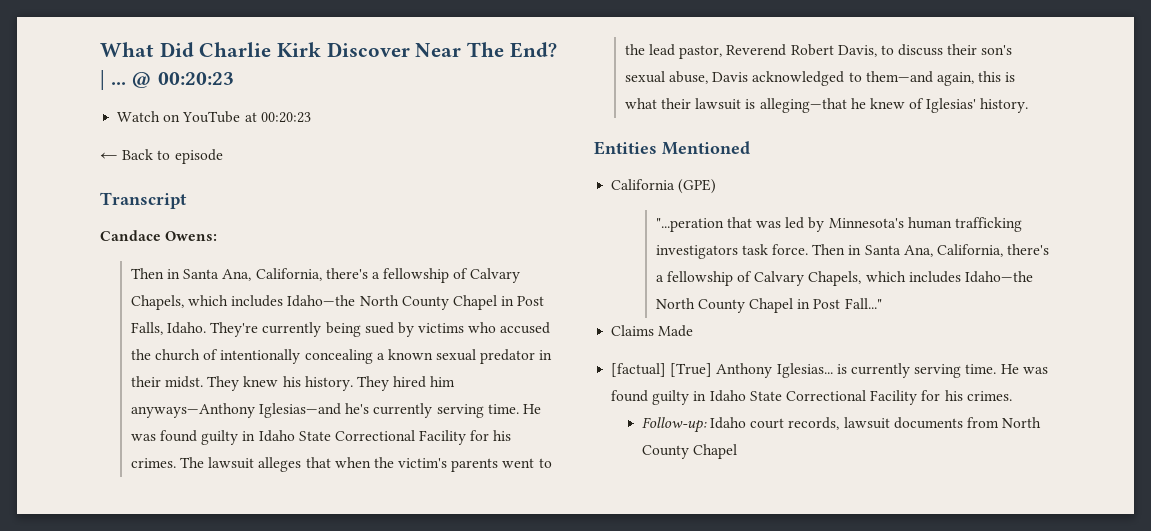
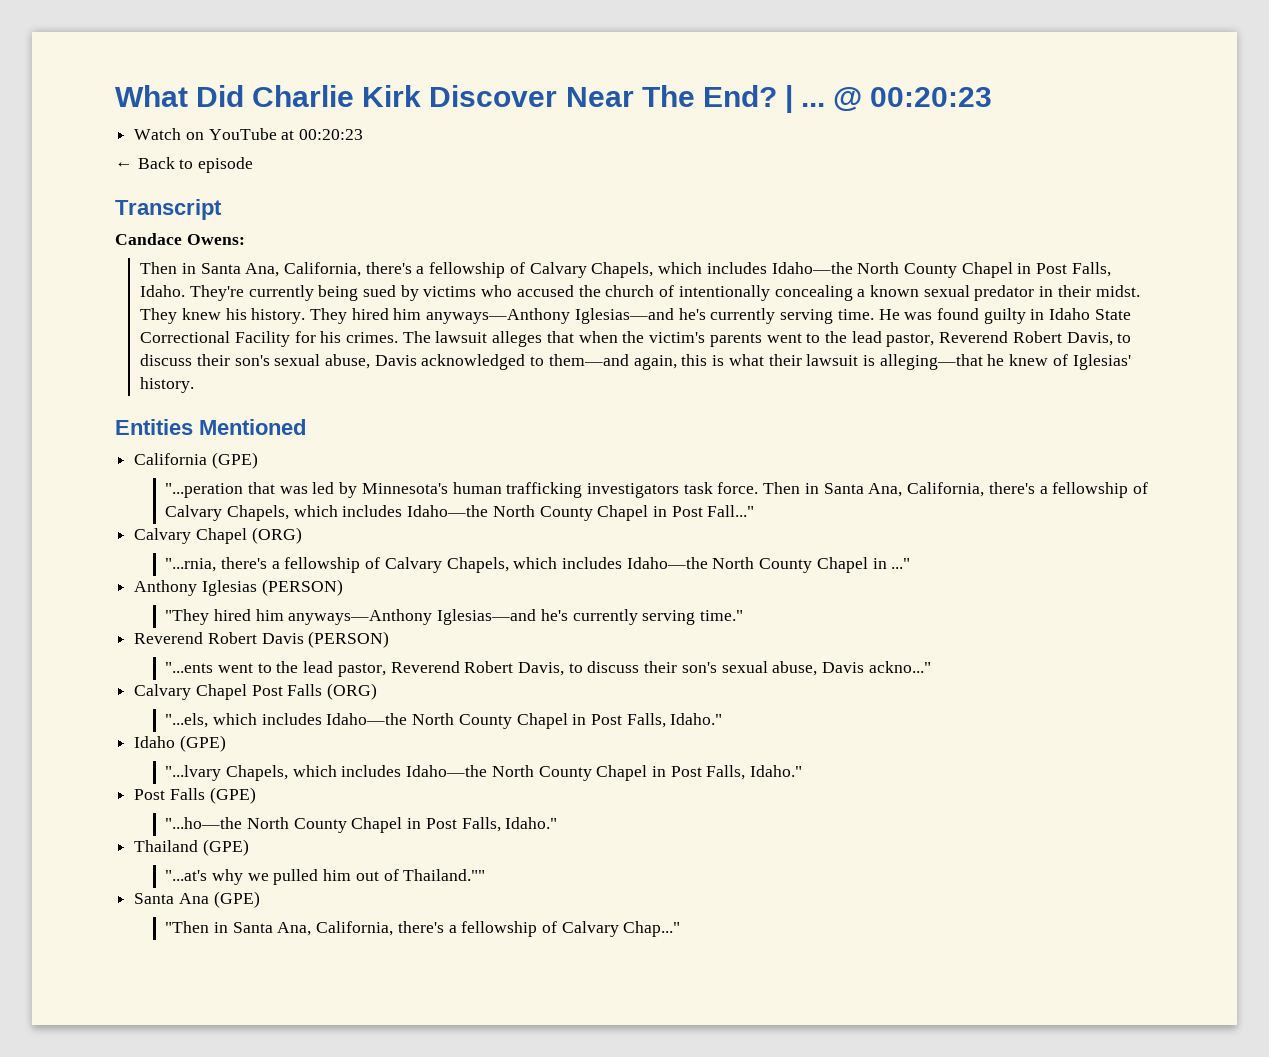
[611,325,694,337] [611,363,1048,378] [611,390,1012,405] [641,417,1042,433] [641,444,738,459] Claims Made // [factual] [True] Anthony Iglesias... is currently serving time. He was found guilty in Idaho State Correctional Facility for his crimes. // Follow-up: Idaho court records, lawsuit documents from North County Chapel -> [134,527,302,544] [165,557,911,573] [134,579,343,596] [165,609,744,625] [134,631,390,648] [165,661,931,677] [134,683,378,700] [165,713,723,729] [134,735,226,752] [165,765,803,781] [134,787,256,804] [165,817,558,833] [134,839,249,856] [165,869,486,885] [134,891,260,908] [165,921,681,937] Calvary Chapel (ORG) // "...rnia, there's a fellowship of Calvary Chapels, which includes Idaho—the North County Chapel in ..." // Anthony Iglesias (PERSON) // "They hired him anyways—Anthony Iglesias—and he's currently serving time." // Reverend Robert Davis (PERSON) // "...ents went to the lead pastor, Reverend Robert Davis, to discuss their son's sexual abuse, Davis ackno..." // Calvary Chapel Post Falls (ORG) // "...els, which includes Idaho—the North County Chapel in Post Falls, Idaho." // Idaho (GPE) // "...lvary Chapels, which includes Idaho—the North County Chapel in Post Falls, Idaho." // Post Falls (GPE) // "...ho—the North County Chapel in Post Falls, Idaho." // Thailand (GPE) // "...at's why we pulled him out of Thailand."" // Santa Ana (GPE) // "Then in Santa Ana, California, there's a fellowship of Calvary Chap..."

